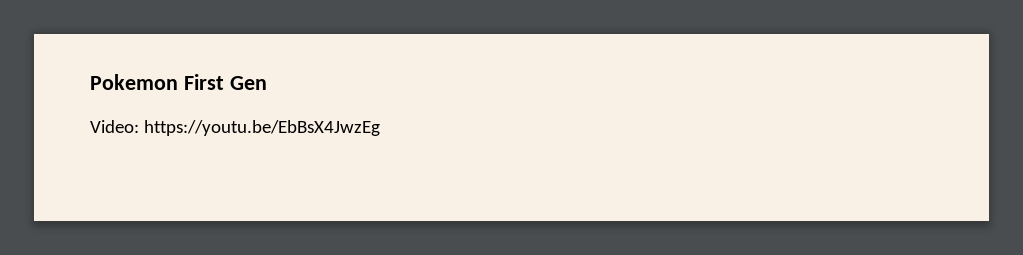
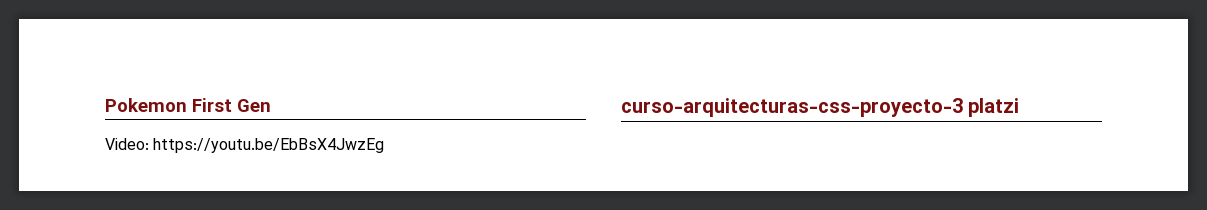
(380, 128) none -> [621,98,1020,117] // curso-arquitecturas-css-proyecto-3 platzi

